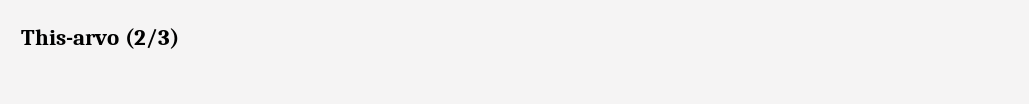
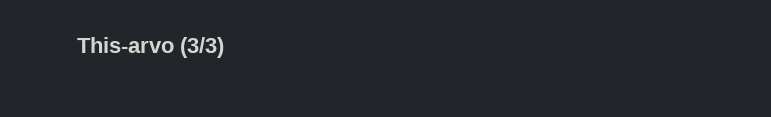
[125,28,180,49] (2/3) -> [180,37,224,58] (3/3)

